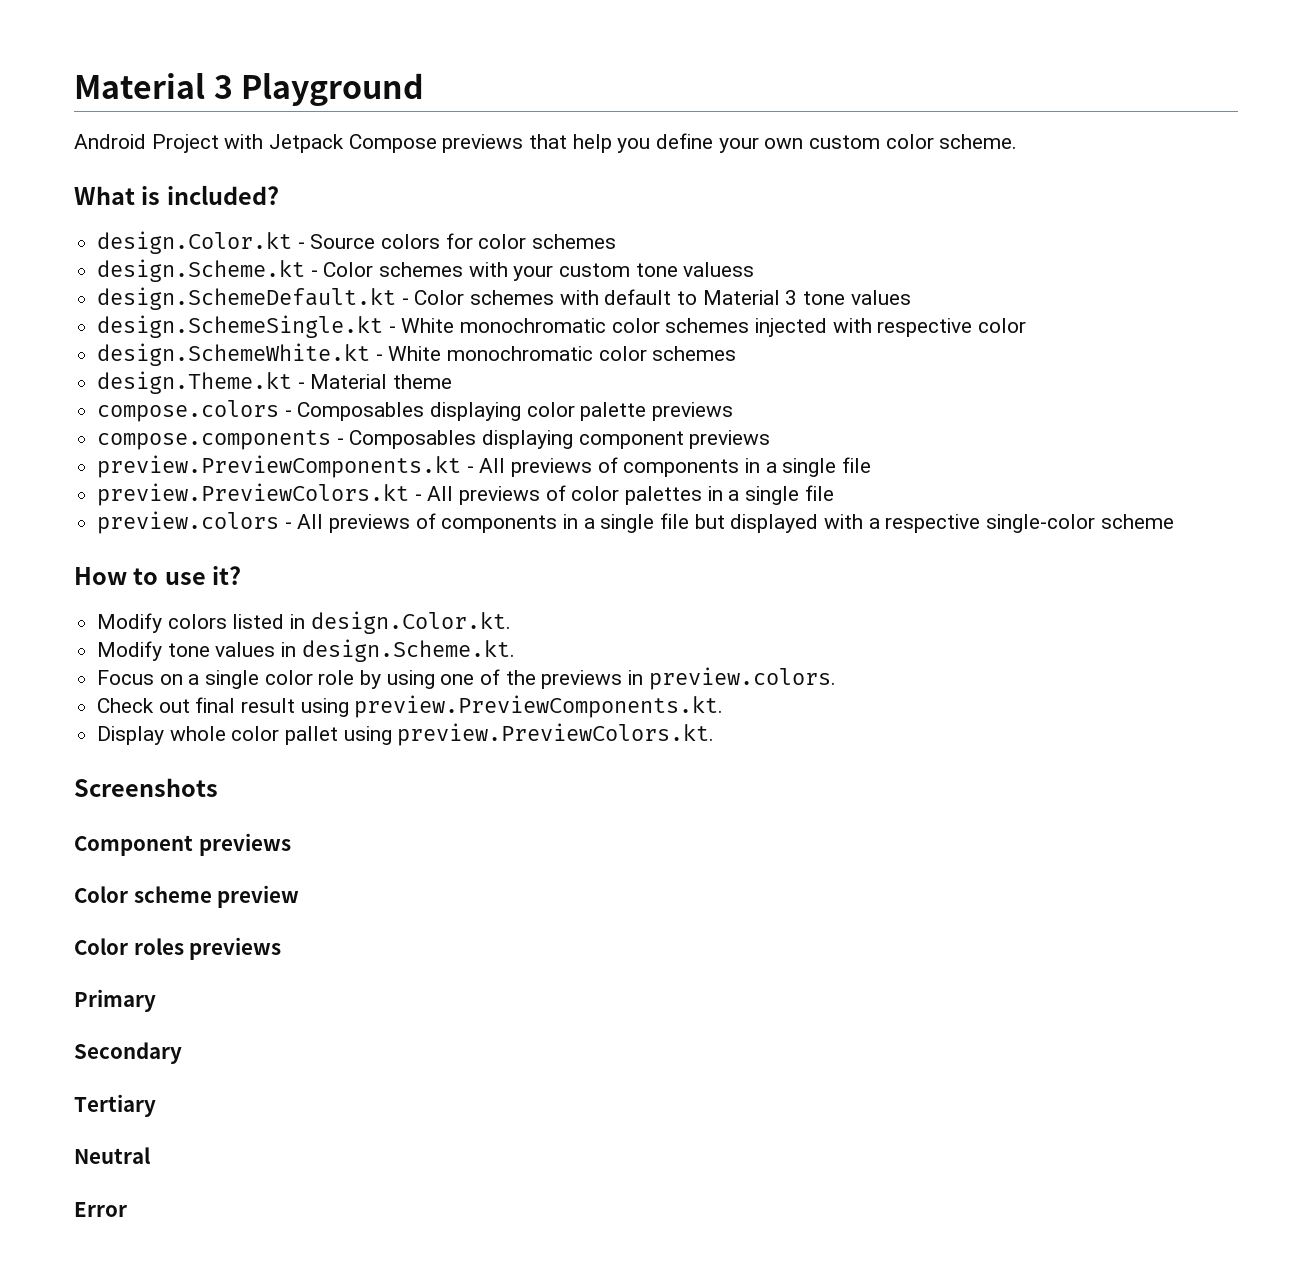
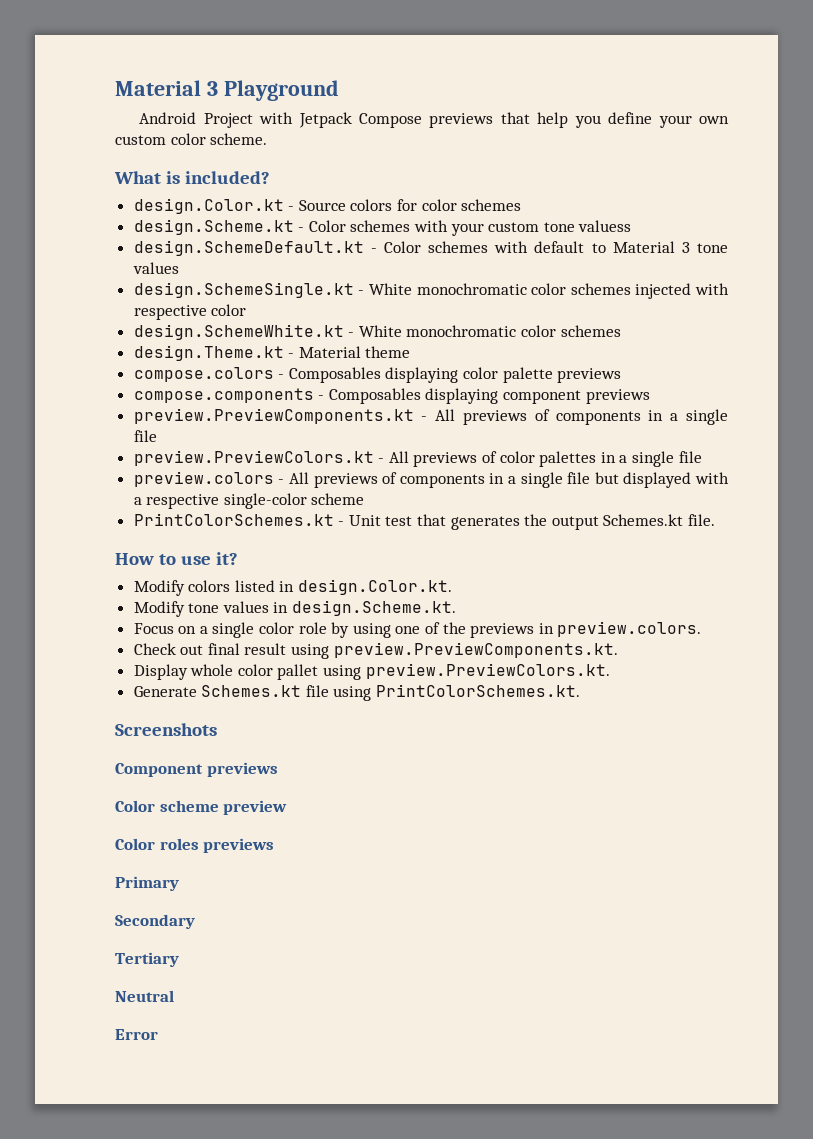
(1174, 521) none -> [133,513,716,530] // PrintColorSchemes.kt - Unit test that generates the output Schemes.kt file.
(715, 734) none -> [133,684,581,701] // Generate Schemes.kt file using PrintColorSchemes.kt.

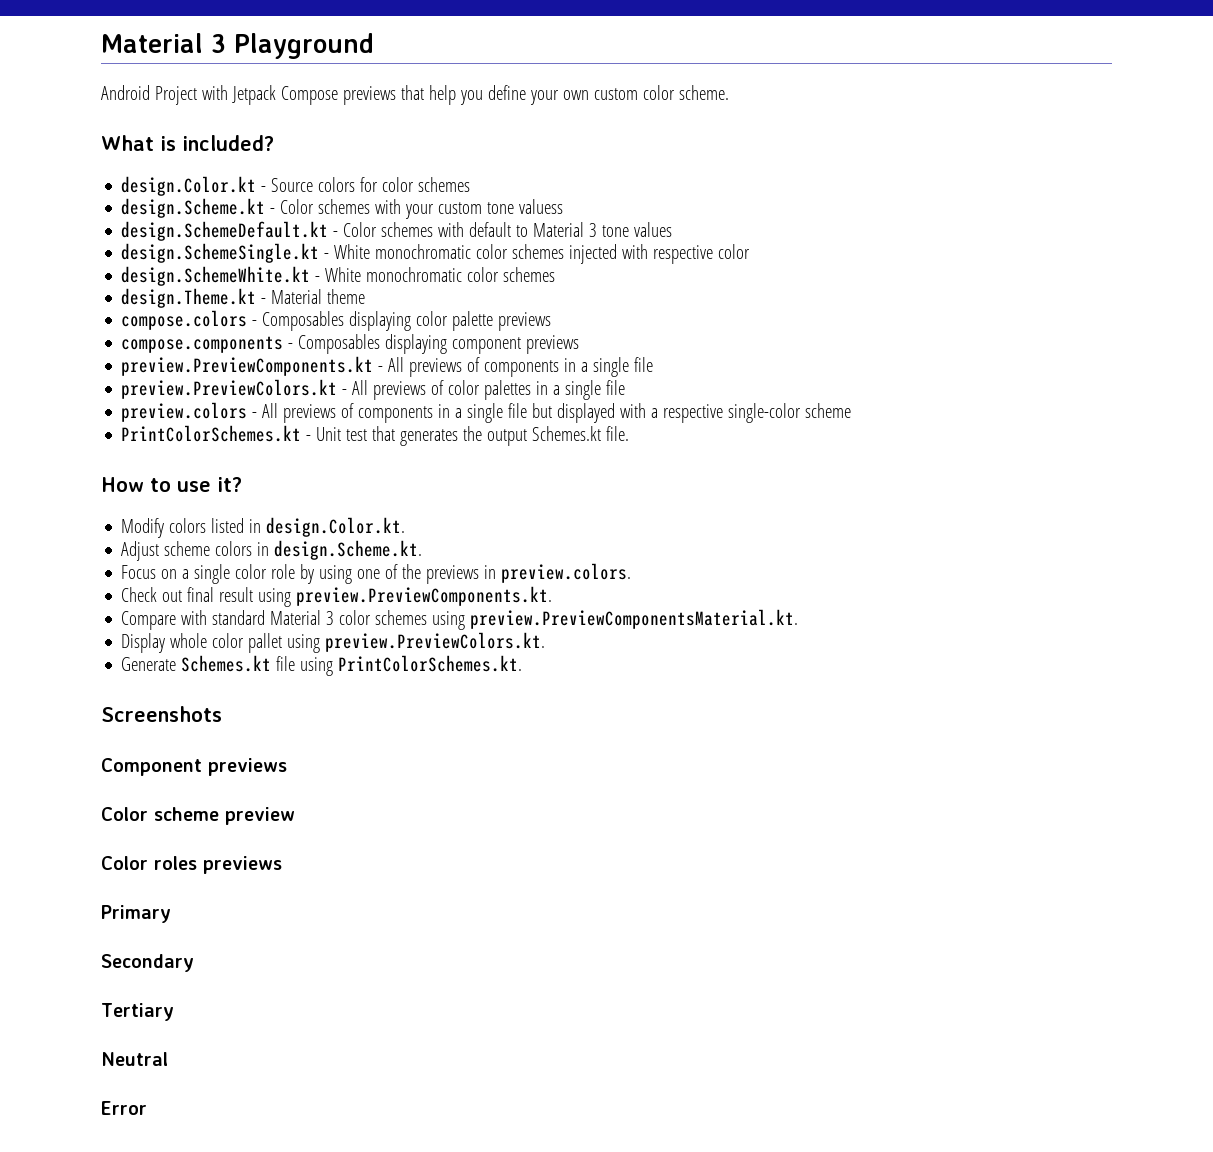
[133,601,269,617] Modify tone values -> [121,541,253,561] Adjust scheme colors
(618, 650) none -> [121,609,799,630] // Compare with standard Material 3 color schemes using preview.PreviewComponentsMaterial.kt.

